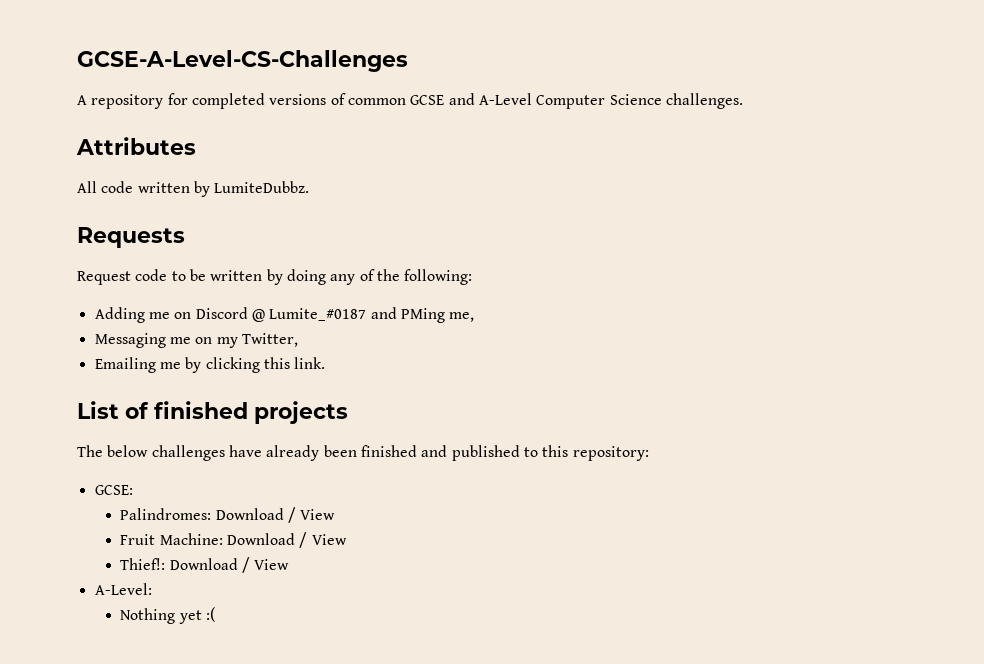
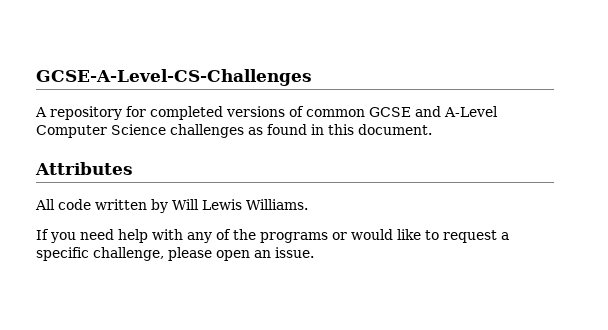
[665,93,743,109] challenges. -> [170,124,432,138] challenges as found in this document.
[214,181,310,193] [77,227,185,248] [77,269,473,285] [94,307,475,323] [94,333,298,348] [94,357,326,373] [77,401,348,424] [77,445,649,461] [94,485,133,495] [120,507,336,523] [120,532,347,548] [120,557,290,573] [94,583,152,595] [120,607,215,624] LumiteDubbz. // Requests // Request code to be written by doing any of the following: // Adding me on Discord @ Lumite_#0187 and PMing me, // Messaging me on my Twitter, // Emailing me by clicking this link. // List of finished projects // The below challenges have already been finished and published to this repository: // GCSE: // Palindromes: Download / View // Fruit Machine: Download / View // Thief!: Download / View // A-Level: // Nothing yet :( -> [172,199,308,210] [36,229,509,243] [36,247,314,261] Will Lewis Williams. // If you need help with any of the programs or would like to request a specific challenge, please open an issue.

